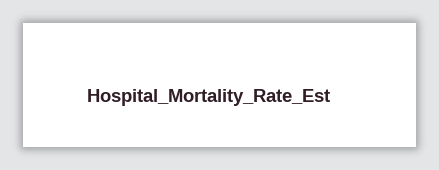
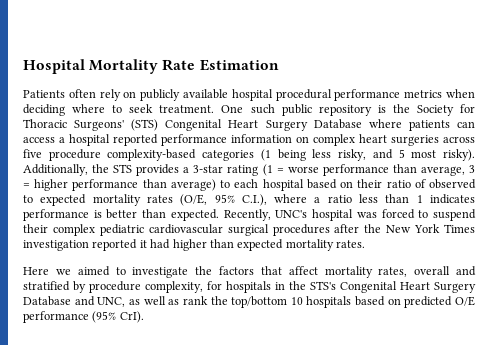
[87,89,330,106] Hospital_Mortality_Rate_Est -> [23,59,279,74] [23,89,476,101] [23,104,475,116] [23,119,475,131] [23,134,475,146] [23,149,476,161] [23,164,475,176] [23,179,476,191] [23,194,476,206] [23,209,477,221] [23,224,475,236] [23,239,365,251] [23,266,476,278] [23,281,476,293] [23,296,476,308] [23,311,144,323] Hospital Mortality Rate Estimation // Patients often rely on publicly available hospital procedural performance metrics when deciding where to seek treatment. One such public repository is the Society for Thoracic Surgeons' (STS) Congenital Heart Surgery Database where patients can access a hospital reported performance information on complex heart surgeries across five procedure complexity-based categories (1 being less risky, and 5 most risky). Additionally, the STS provides a 3-star rating (1 = worse performance than average, 3 = higher performance than average) to each hospital based on their ratio of observed to expected mortality rates (O/E, 95% C.I.), where a ratio less than 1 indicates performance is better than expected. Recently, UNC's hospital was forced to suspend their complex pediatric cardiovascular surgical procedures after the New York Times investigation reported it had higher than expected mortality rates. // Here we aimed to investigate the factors that affect mortality rates, overall and stratified by procedure complexity, for hospitals in the STS's Congenital Heart Surgery Database and UNC, as well as rank the top/bottom 10 hospitals based on predicted O/E performance (95% CrI).

